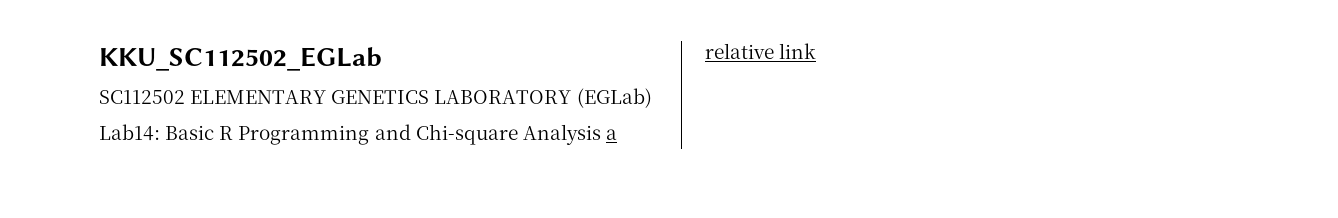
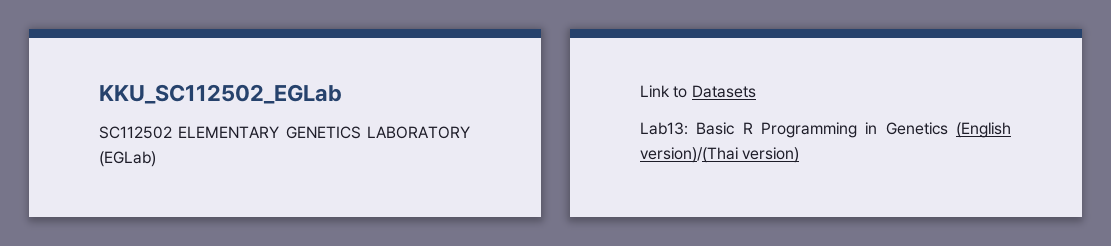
[99,124,617,145] [705,43,817,59] Lab14: Basic R Programming and Chi-square Analysis a relative link -> [640,85,756,98] [640,122,1011,138] [640,147,800,163] Link to Datasets // Lab13: Basic R Programming in Genetics (English version)/(Thai version)

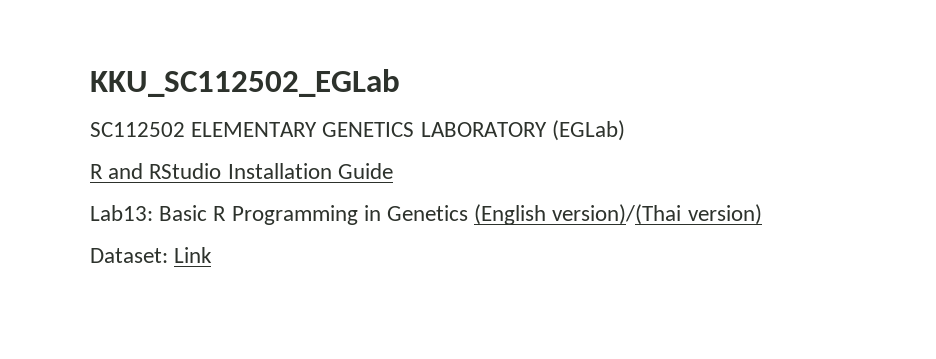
[640,85,756,98] Link to Datasets -> [90,163,393,179] R and RStudio Installation Guide
(800, 155) none -> [90,247,213,263] // Dataset: Link

